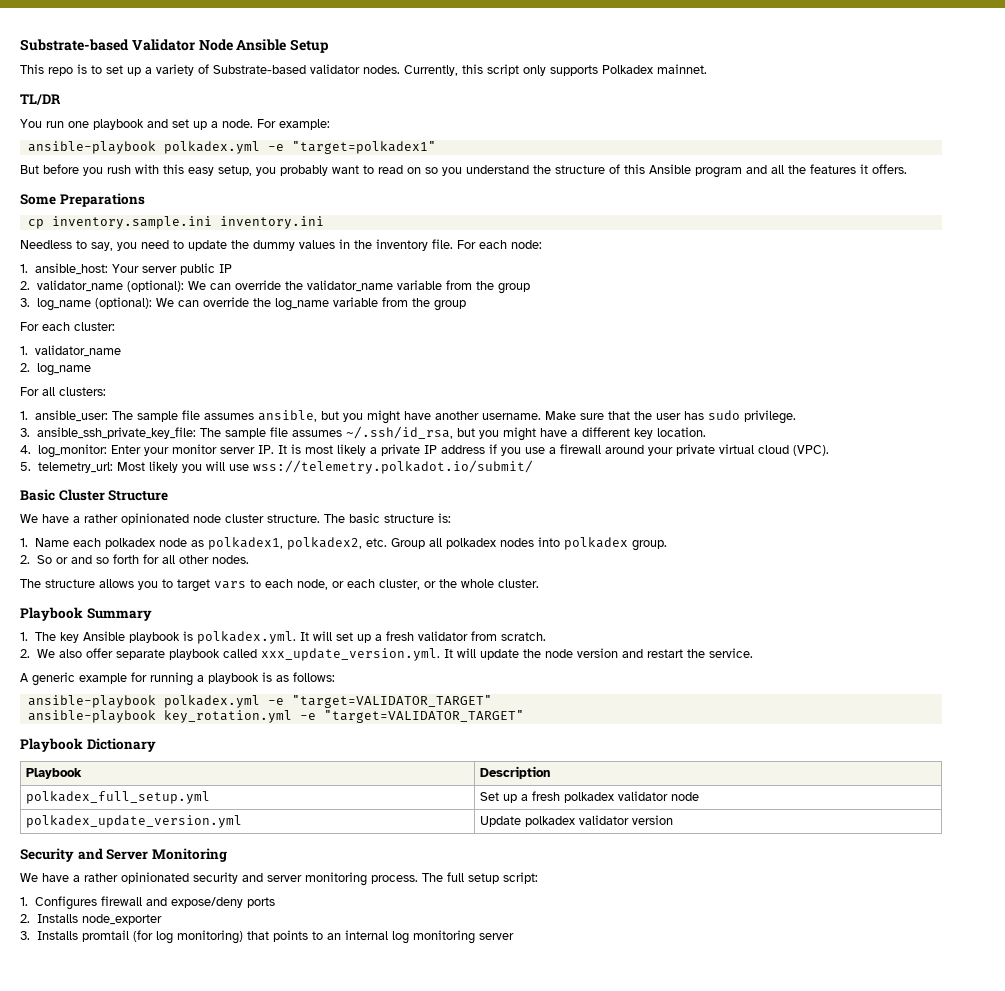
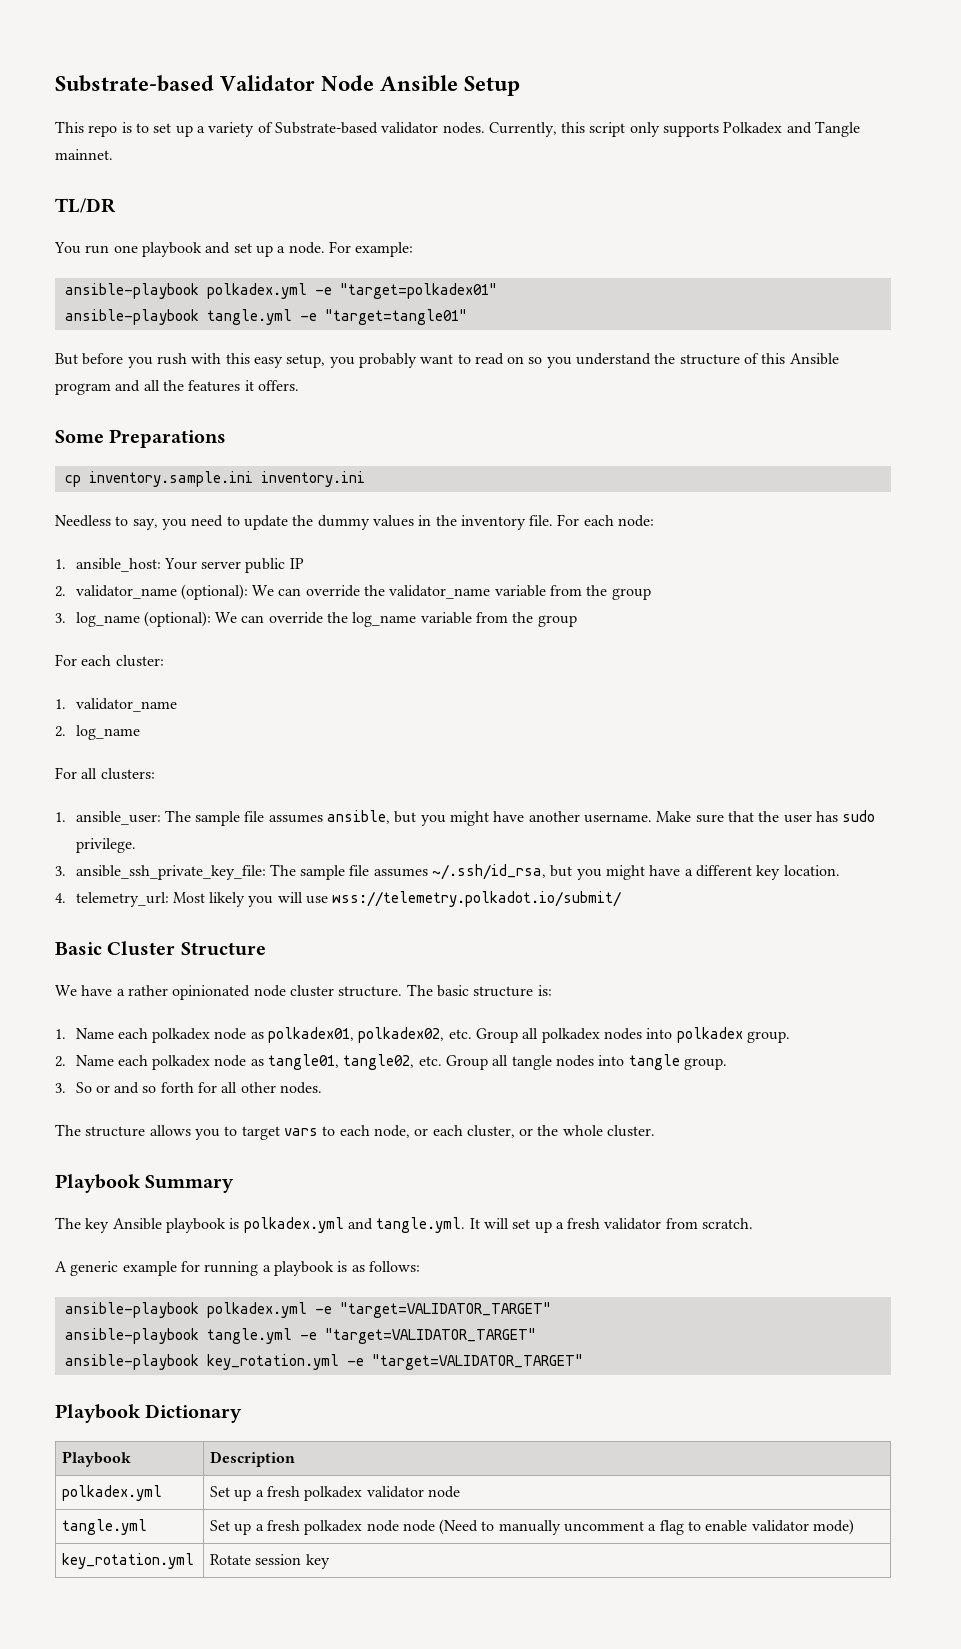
(653, 69) none -> [786,121,861,137] and Tangle
[291,141,436,154] "target=polkadex1" -> [339,283,497,299] [64,309,467,325] "target=polkadex01" // ansible-playbook tangle.yml -e "target=tangle01"
[37,444,829,458] [20,462,31,471] log_monitor: Enter your monitor server IP. It is most likely a private IP address if you use a firewall around your private virtual cloud (VPC). // 5. -> (66, 898) none
[208,537,363,550] polkadex1, polkadex2, -> [268,1027,445,1043] polkadex01, polkadex02,
(30, 559) none -> [75,1054,728,1070] [55,1083,66,1093] Name each polkadex node as tangle01, tangle02, etc. Group all tangle nodes into tangle group. // 3.
[20,632,28,641] 1. -> (235, 1184) none
[197,631,297,644] polkadex.yml. -> [243,1217,466,1233] polkadex.yml and tangle.yml.
[20,648,753,661] // 2. We also offer separate playbook called xxx_update_version.yml. It will update the node version and restart the service. -> (754, 1223) none
(492, 701) none -> [64,1328,536,1344] // ansible-playbook tangle.yml -e "target=VALIDATOR_TARGET"
[25,791,210,804] polkadex_full_setup.yml -> [61,1485,162,1501] polkadex.yml
[25,815,242,828] [479,815,673,827] [20,848,227,862] [20,872,538,886] [20,896,276,910] [20,914,162,925] [20,930,514,944] polkadex_update_version.yml | Update polkadex validator version // Security and Server Monitoring // We have a rather opinionated security and server monitoring process. The full setup script: // 1. Configures firewall and expose/deny ports // 2. Installs node_exporter // 3. Installs promtail (for log monitoring) that points to an internal log monitoring server -> [61,1519,147,1535] [209,1519,855,1535] [61,1553,194,1569] [209,1554,330,1569] tangle.yml | Set up a fresh polkadex node node (Need to manually uncomment a flag to enable validator mode) // key_rotation.yml | Rotate session key

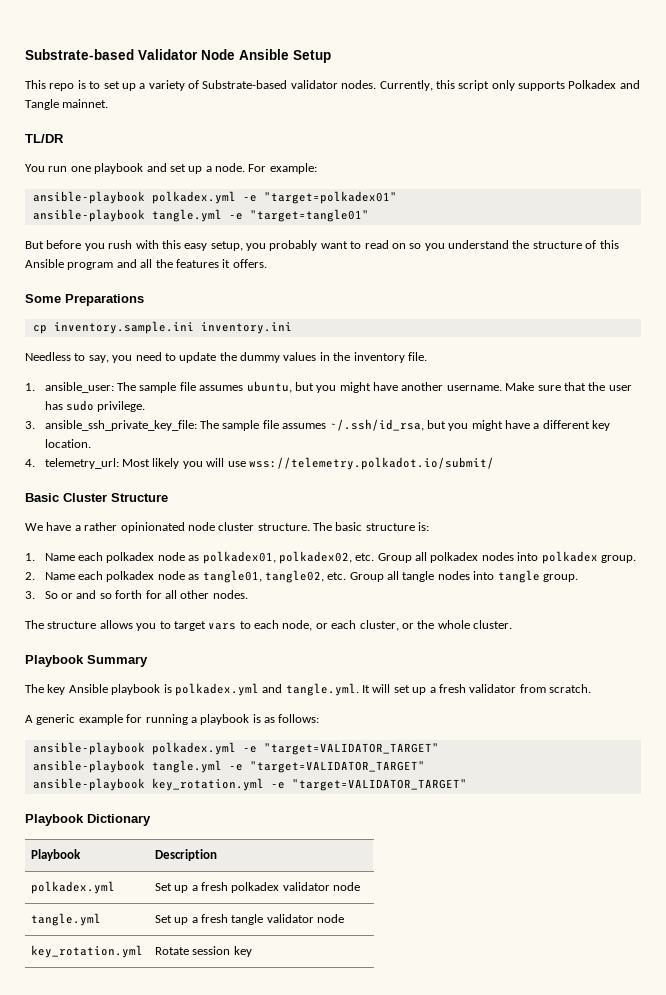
[557,514,655,527] [55,558,304,573] [55,584,651,600] [55,611,577,627] [55,654,164,667] [55,698,177,712] [55,725,140,740] [55,767,155,780] For each node: // 1. ansible_host: Your server public IP // 2. validator_name (optional): We can override the validator_name variable from the group // 3. log_name (optional): We can override the log_name variable from the group // For each cluster: // 1. validator_name // 2. log_name // For all clusters: -> (427, 356) none
[327,810,391,824] ansible, -> [246,381,292,393] ubuntu,
[304,1519,855,1535] polkadex node node (Need to manually uncomment a flag to enable validator mode) -> [231,914,345,925] tangle validator node

